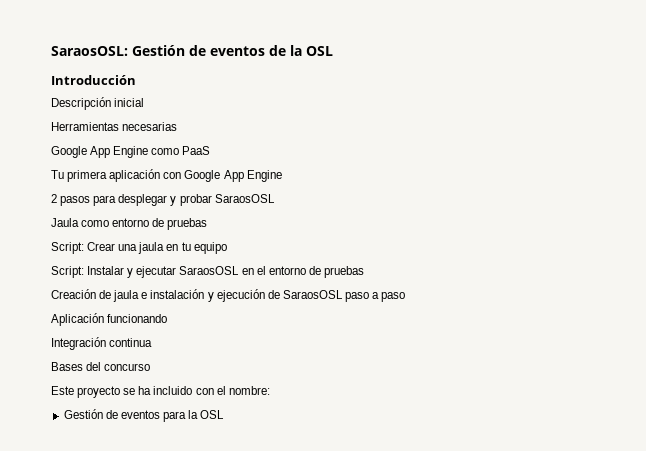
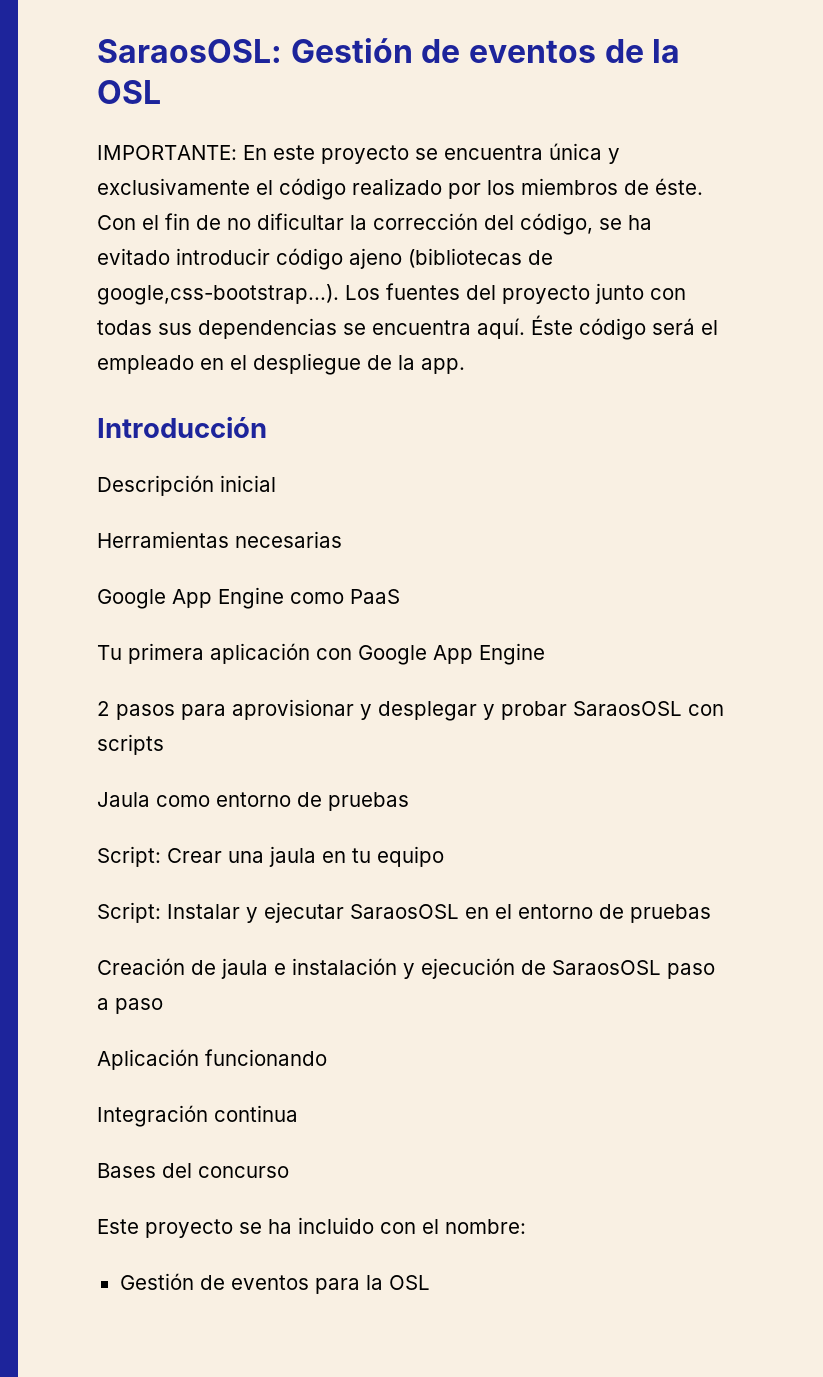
(333, 51) none -> [97,143,620,164] [97,178,703,200] [97,213,652,235] [97,248,553,270] [97,283,686,305] [97,315,718,340] [97,353,465,375] // IMPORTANTE: En este proyecto se encuentra única y exclusivamente el código realizado por los miembros de éste. Con el fin de no dificultar la corrección del código, se ha evitado introducir código ajeno (bibliotecas de google,css-bootstrap...). Los fuentes del proyecto junto con todas sus dependencias se encuentra aquí. Éste código será el empleado en el despliegue de la app.
(117, 200) none -> [232,699,372,720] aprovisionar y
(275, 198) none -> [688,704,724,716] [97,734,164,755] con scripts

